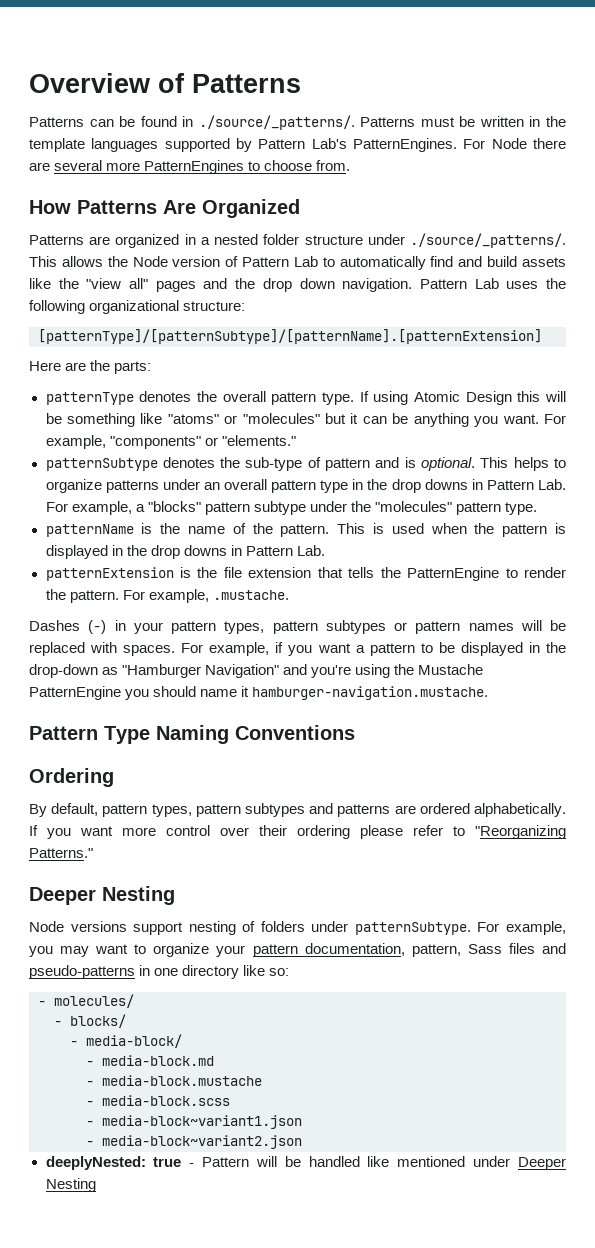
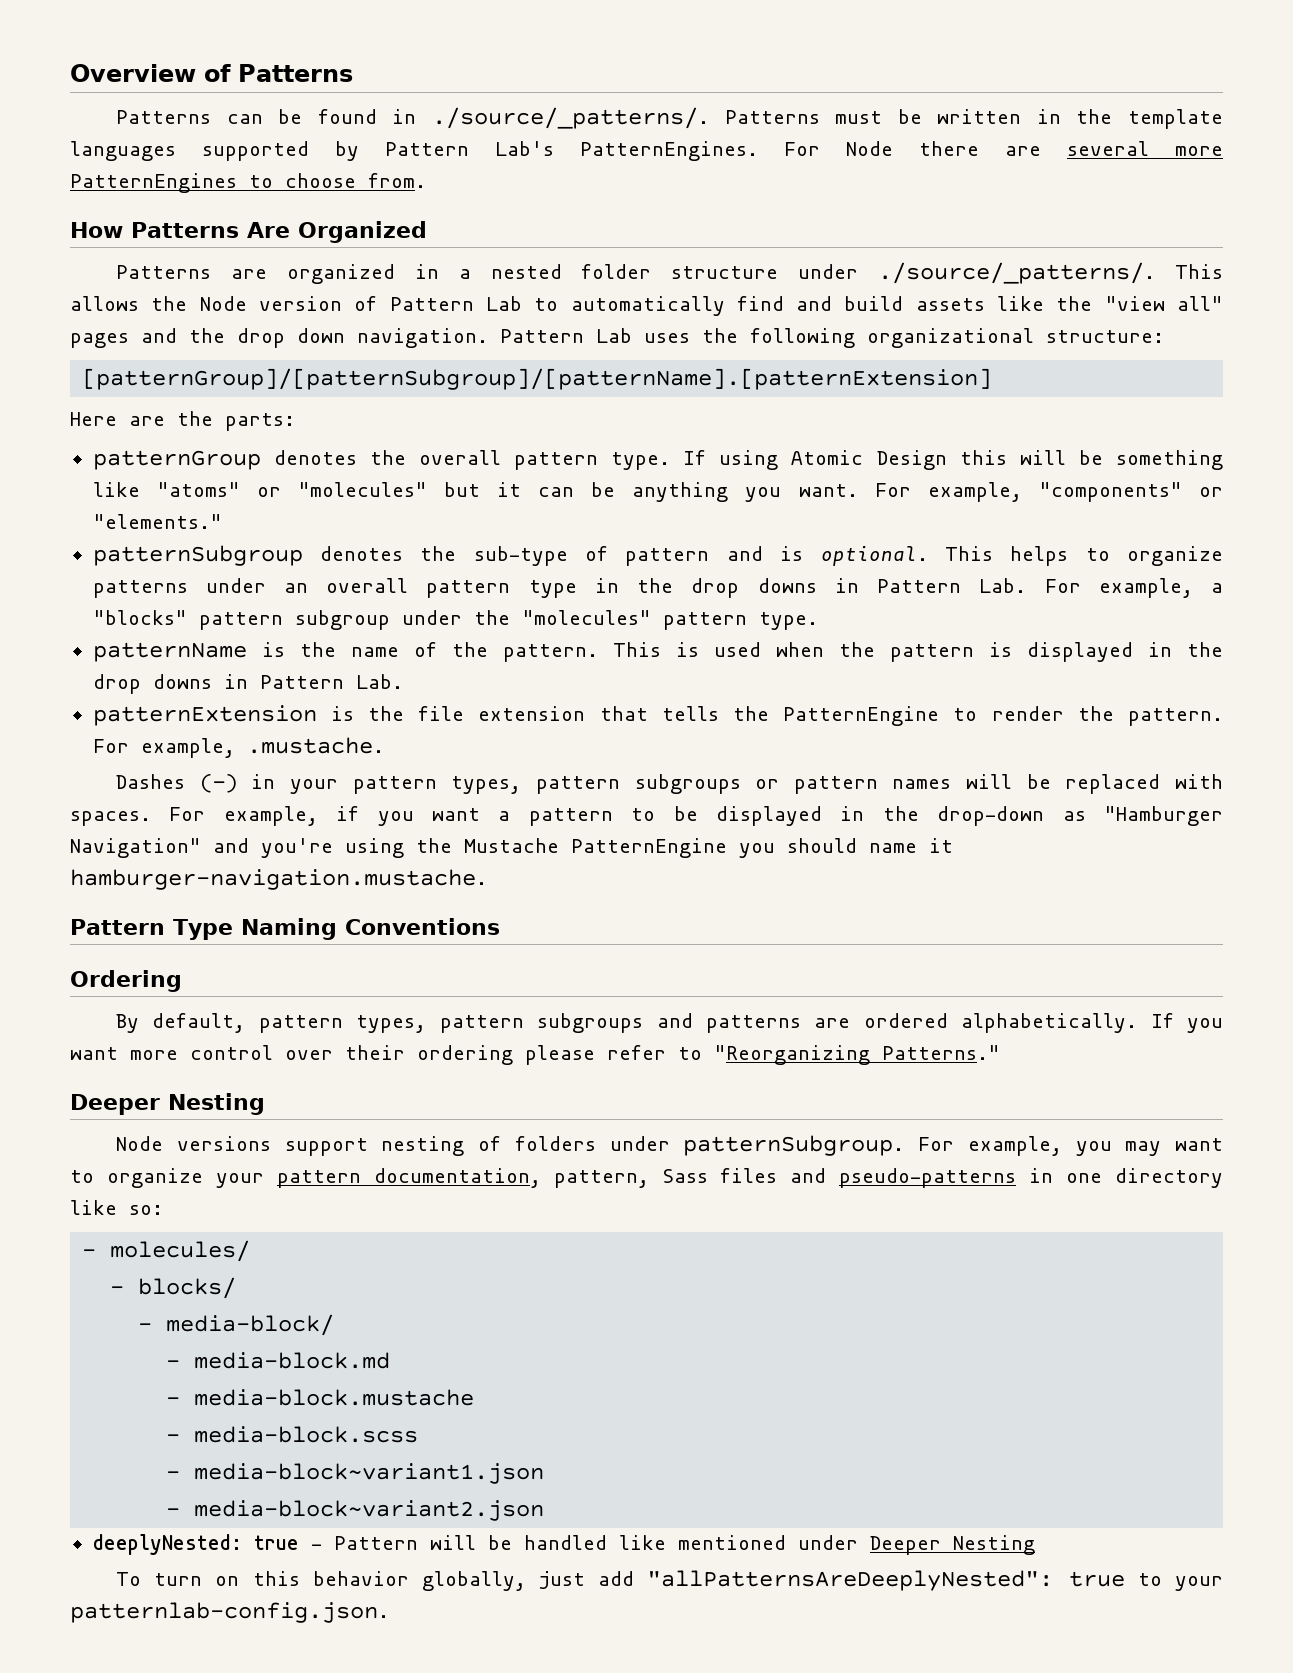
[38,329,542,344] [patternType]/[patternSubtype]/[patternName].[patternExtension] -> [82,368,993,390] [patternGroup]/[patternSubgroup]/[patternName].[patternExtension]
[45,392,134,405] patternType -> [92,450,261,470] patternGroup
[45,458,158,471] patternSubtype -> [92,545,303,566] patternSubgroup
[253,501,306,515] subtype -> [294,610,390,630] subgroup
[325,620,386,634] subtypes -> [634,774,741,794] subgroups
[245,803,305,817] subtypes -> [537,1013,644,1033] subgroups
[354,922,471,935] patternSubtype. -> [683,1135,905,1156] patternSubgroup.
(96, 1185) none -> [116,1570,1223,1591] [70,1602,389,1623] // To turn on this behavior globally, just add "allPatternsAreDeeplyNested": true to your patternlab-config.json.

